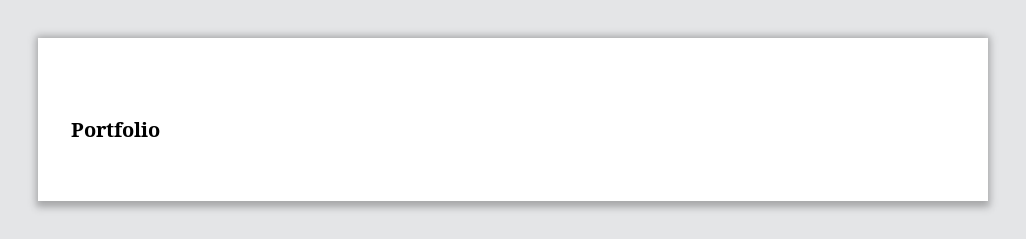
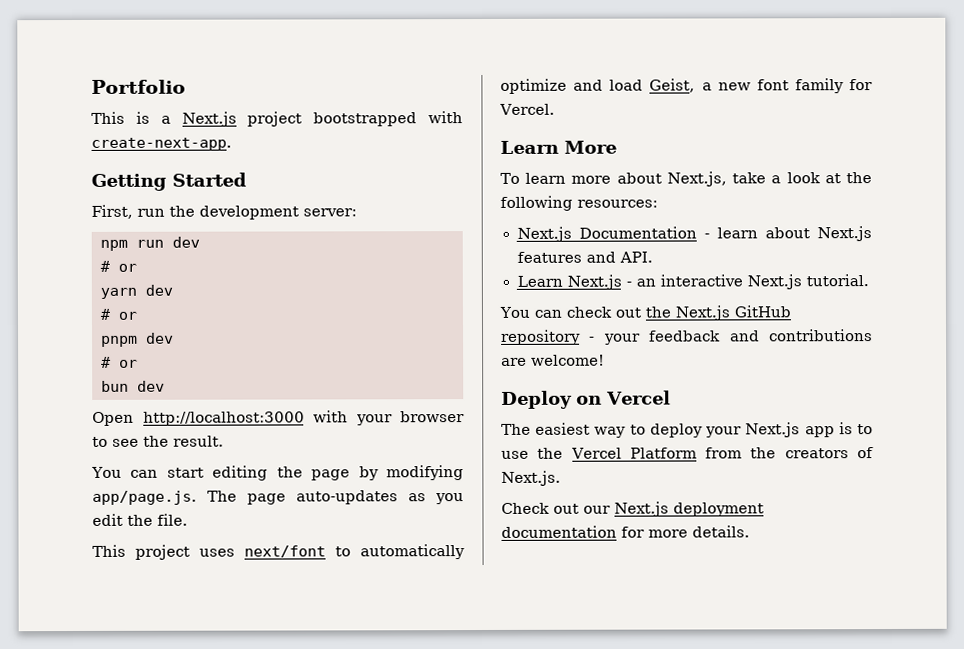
(160, 129) none -> [91,111,463,127] [91,137,232,151] [91,172,247,191] [91,204,357,220] [100,236,200,251] [100,260,137,272] [100,284,173,299] [100,308,137,320] [101,332,174,347] [101,356,138,368] [101,380,165,392] [92,410,465,426] [92,435,224,447] [91,465,464,481] [92,490,464,505] [92,513,188,526] [92,544,465,560] [500,78,873,94] [499,103,555,115] [500,140,617,154] [500,171,872,187] [500,195,658,211] [516,226,872,242] [516,251,653,263] [516,274,869,290] [499,305,791,321] [501,329,873,345] [501,354,605,366] [501,390,671,409] [501,422,873,438] [501,447,874,459] [501,470,561,486] [501,501,764,517] [501,525,750,538] // This is a Next.js project bootstrapped with create-next-app. // Getting Started // First, run the development server: // npm run dev // # or // yarn dev // # or // pnpm dev // # or // bun dev // Open http://localhost:3000 with your browser to see the result. // You can start editing the page by modifying app/page.js. The page auto-updates as you edit the file. // This project uses next/font to automatically optimize and load Geist, a new font family for Vercel. // Learn More // To learn more about Next.js, take a look at the following resources: // Next.js Documentation - learn about Next.js features and API. // Learn Next.js - an interactive Next.js tutorial. // You can check out the Next.js GitHub repository - your feedback and contributions are welcome! // Deploy on Vercel // The easiest way to deploy your Next.js app is to use the Vercel Platform from the creators of Next.js. // Check out our Next.js deployment documentation for more details.

